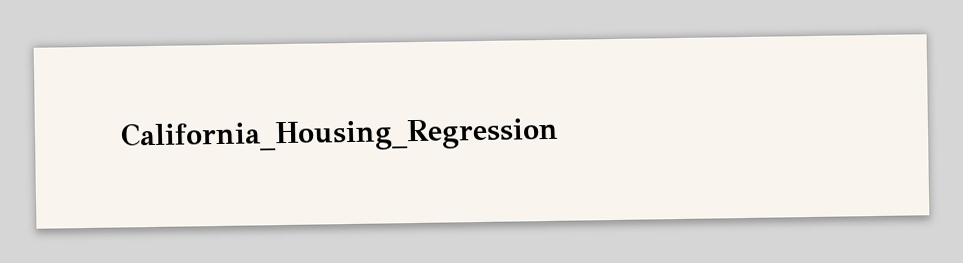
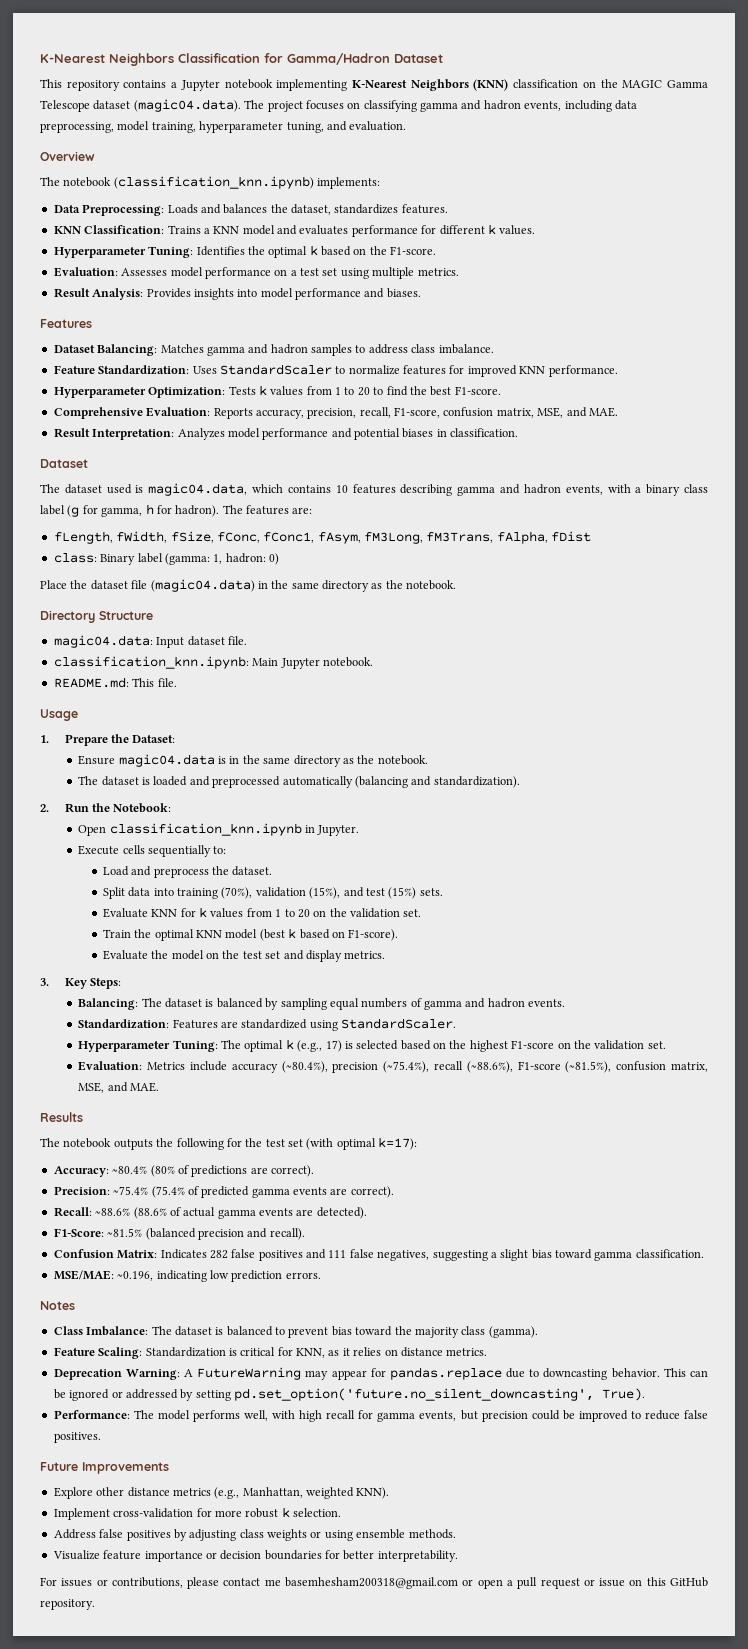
[120,116,559,154] California_Housing_Regression -> [40,53,443,66] [40,79,708,91] [40,99,637,112] [40,121,407,133] [40,151,95,161] [40,176,381,189] [53,204,448,216] [53,224,536,237] [53,245,437,258] [53,267,459,279] [53,288,421,300] [40,319,92,328] [53,344,494,356] [53,364,618,377] [53,385,501,398] [53,407,618,419] [53,428,519,440] [40,459,88,468] [40,483,709,496] [40,504,313,517] [53,531,592,544] [53,553,279,565] [40,579,457,592] [40,610,153,623] [53,635,247,648] [53,656,373,669] [53,677,177,688] [40,709,78,721] [40,734,176,746] [78,754,428,767] [78,776,520,788] [40,803,172,813] [78,823,360,836] [78,845,227,857] [102,866,273,878] [102,887,443,899] [102,907,422,918] [102,928,399,941] [102,950,386,962] [40,978,121,989] [78,998,566,1010] [78,1018,457,1031] [78,1039,666,1052] [78,1061,708,1073] [78,1082,160,1093] [40,1112,83,1122] [40,1137,418,1150] [53,1165,314,1177] [53,1186,394,1198] [53,1207,367,1219] [53,1228,305,1240] [53,1249,704,1261] [53,1270,321,1282] [40,1301,75,1310] [53,1326,538,1338] [53,1347,488,1359] [53,1367,708,1380] [53,1388,645,1401] [53,1410,709,1422] [53,1432,101,1443] [40,1462,169,1474] [53,1487,390,1499] [53,1507,341,1520] [53,1529,456,1541] [52,1550,458,1562] [40,1577,708,1589] [40,1599,95,1610] K-Nearest Neighbors Classification for Gamma/Hadron Dataset // This repository contains a Jupyter notebook implementing K-Nearest Neighbors (KNN) classification on the MAGIC Gamma Telescope dataset (magic04.data). The project focuses on classifying gamma and hadron events, including data preprocessing, model training, hyperparameter tuning, and evaluation. // Overview // The notebook (classification_knn.ipynb) implements: // Data Preprocessing: Loads and balances the dataset, standardizes features. // KNN Classification: Trains a KNN model and evaluates performance for different k values. // Hyperparameter Tuning: Identifies the optimal k based on the F1-score. // Evaluation: Assesses model performance on a test set using multiple metrics. // Result Analysis: Provides insights into model performance and biases. // Features // Dataset Balancing: Matches gamma and hadron samples to address class imbalance. // Feature Standardization: Uses StandardScaler to normalize features for improved KNN performance. // Hyperparameter Optimization: Tests k values from 1 to 20 to find the best F1-score. // Comprehensive Evaluation: Reports accuracy, precision, recall, F1-score, confusion matrix, MSE, and MAE. // Result Interpretation: Analyzes model performance and potential biases in classification. // Dataset // The dataset used is magic04.data, which contains 10 features describing gamma and hadron events, with a binary class label (g for gamma, h for hadron). The features are: // fLength, fWidth, fSize, fConc, fConc1, fAsym, fM3Long, fM3Trans, fAlpha, fDist // class: Binary label (gamma: 1, hadron: 0) // Place the dataset file (magic04.data) in the same directory as the notebook. // Directory Structure // magic04.data: Input dataset file. // classification_knn.ipynb: Main Jupyter notebook. // README.md: This file. // Usage // 1. Prepare the Dataset: // Ensure magic04.data is in the same directory as the notebook. // The dataset is loaded and preprocessed automatically (balancing and standardization). // 2. Run the Notebook: // Open classification_knn.ipynb in Jupyter. // Execute cells sequentially to: // Load and preprocess the dataset. // Split data into training (70%), validation (15%), and test (15%) sets. // Evaluate KNN for k values from 1 to 20 on the validation set. // Train the optimal KNN model (best k based on F1-score). // Evaluate the model on the test set and display metrics. // 3. Key Steps: // Balancing: The dataset is balanced by sampling equal numbers of gamma and hadron events. // Standardization: Features are standardized using StandardScaler. // Hyperparameter Tuning: The optimal k (e.g., 17) is selected based on the highest F1-score on the validation set. // Evaluation: Metrics include accuracy (~80.4%), precision (~75.4%), recall (~88.6%), F1-score (~81.5%), confusion matrix, MSE, and MAE. // Results // The notebook outputs the following for the test set (with optimal k=17): // Accuracy: ~80.4% (80% of predictions are correct). // Precision: ~75.4% (75.4% of predicted gamma events are correct). // Recall: ~88.6% (88.6% of actual gamma events are detected). // F1-Score: ~81.5% (balanced precision and recall). // Confusion Matrix: Indicates 282 false positives and 111 false negatives, suggesting a slight bias toward gamma classification. // MSE/MAE: ~0.196, indicating low prediction errors. // Notes // Class Imbalance: The dataset is balanced to prevent bias toward the majority class (gamma). // Feature Scaling: Standardization is critical for KNN, as it relies on distance metrics. // Deprecation Warning: A FutureWarning may appear for pandas.replace due to downcasting behavior. This can be ignored or addressed by setting pd.set_option('future.no_silent_downcasting', True). // Performance: The model performs well, with high recall for gamma events, but precision could be improved to reduce false positives. // Future Improvements // Explore other distance metrics (e.g., Manhattan, weighted KNN). // Implement cross-validation for more robust k selection. // Address false positives by adjusting class weights or using ensemble methods. // Visualize feature importance or decision boundaries for better interpretability. // For issues or contributions, please contact me basemhesham200318@gmail.com or open a pull request or issue on this GitHub repository.

